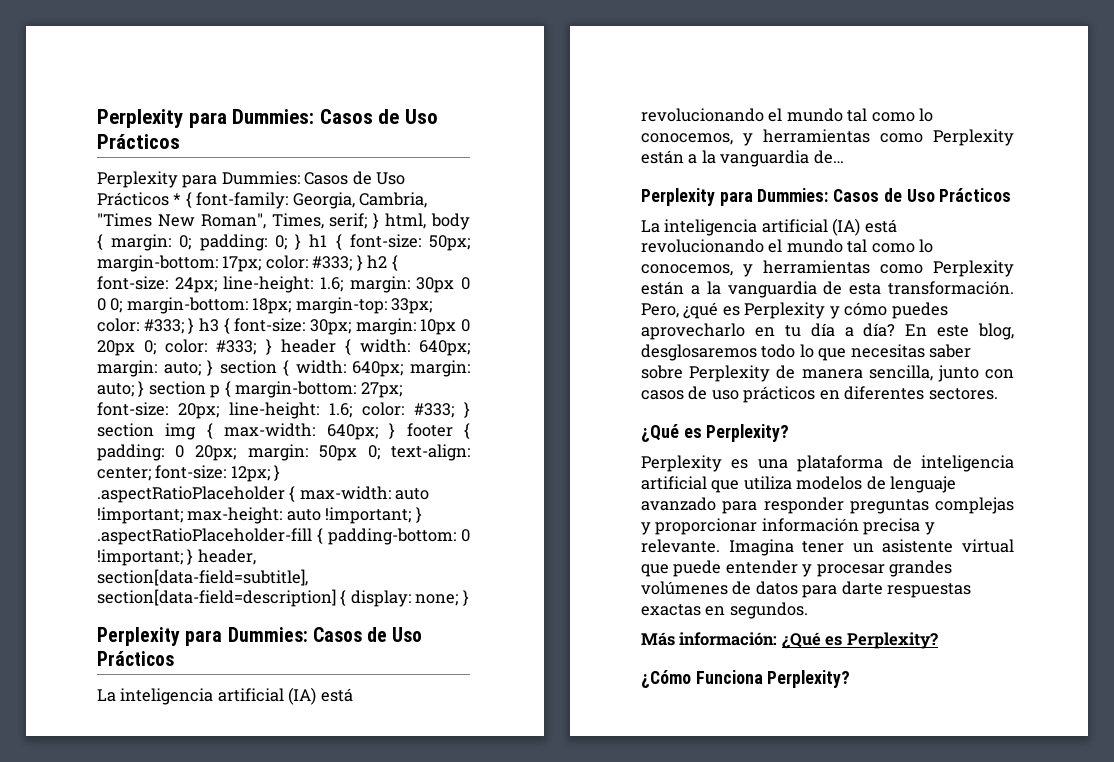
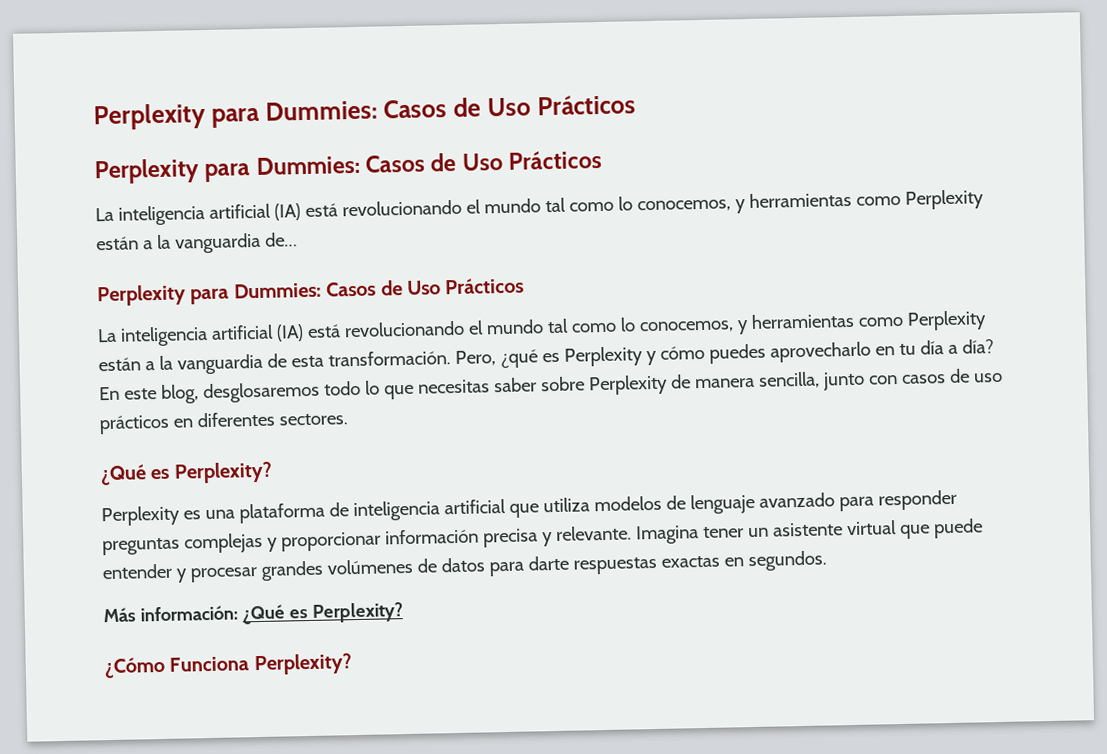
[97,109,438,128] [97,134,180,149] [97,171,406,188] [97,192,428,209] [97,213,470,230] [97,234,471,251] [97,255,398,272] [97,276,470,293] [97,297,433,314] [97,318,471,335] [97,339,470,356] [97,360,470,377] [97,381,402,398] [97,402,470,419] [97,423,470,440] [97,444,470,461] [97,465,281,482] [97,486,430,503] [97,507,422,524] [97,528,470,545] [97,549,256,566] [97,569,308,586] [97,589,469,607] Perplexity para Dummies: Casos de Uso Prácticos // Perplexity para Dummies: Casos de Uso Prácticos * { font-family: Georgia, Cambria, "Times New Roman", Times, serif; } html, body { margin: 0; padding: 0; } h1 { font-size: 50px; margin-bottom: 17px; color: #333; } h2 { font-size: 24px; line-height: 1.6; margin: 30px 0 0 0; margin-bottom: 18px; margin-top: 33px; color: #333; } h3 { font-size: 30px; margin: 10px 0 20px 0; color: #333; } header { width: 640px; margin: auto; } section { width: 640px; margin: auto; } section p { margin-bottom: 27px; font-size: 20px; line-height: 1.6; color: #333; } section img { max-width: 640px; } footer { padding: 0 20px; margin: 50px 0; text-align: center; font-size: 12px; } .aspectRatioPlaceholder { max-width: auto !important; max-height: auto !important; } .aspectRatioPlaceholder-fill { padding-bottom: 0 !important; } header, section[data-field=subtitle], section[data-field=description] { display: none; } -> [93,94,636,131] Perplexity para Dummies: Casos de Uso Prácticos

